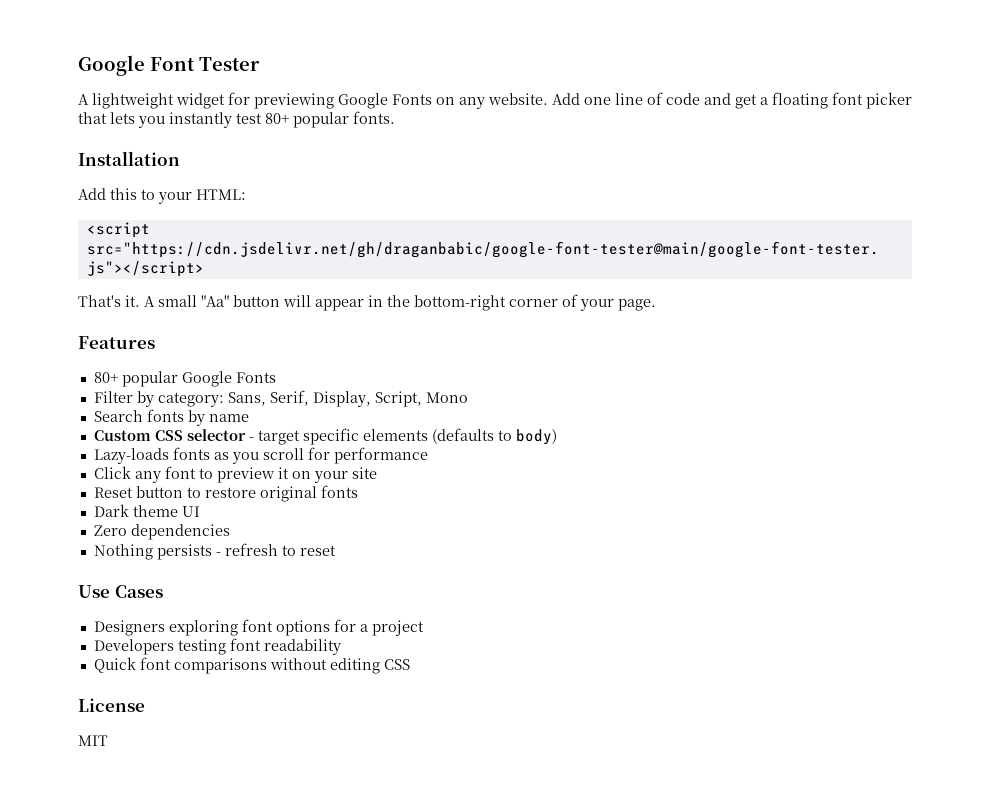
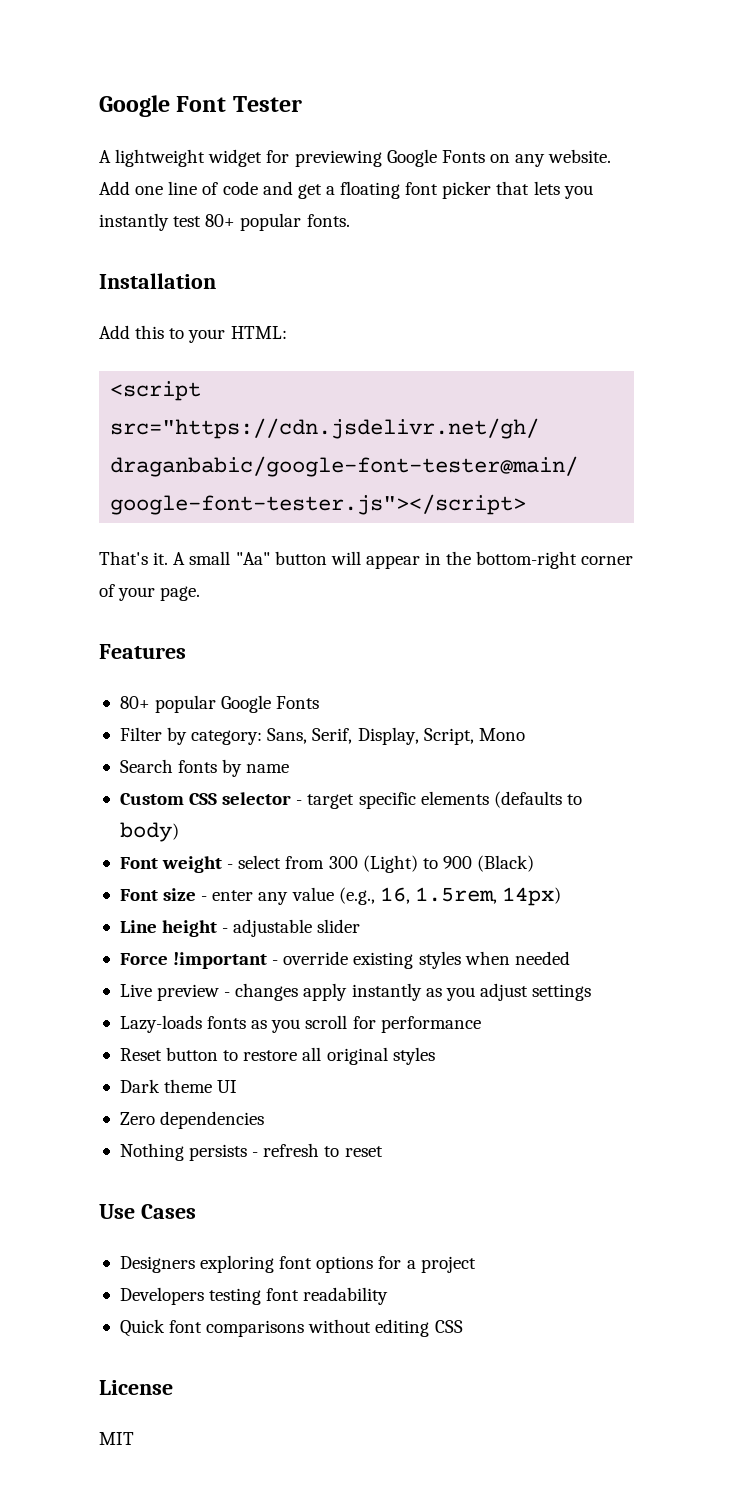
(557, 437) none -> [119,855,535,873] [119,887,562,906] [119,919,361,937] [119,951,570,969] [119,983,592,1001] // Font weight - select from 300 (Light) to 900 (Black) // Font size - enter any value (e.g., 16, 1.5rem, 14px) // Line height - adjustable slider // Force !important - override existing styles when needed // Live preview - changes apply instantly as you adjust settings
[93,466,377,483] // Click any font to preview it on your site -> (481, 1024) none
[259,485,358,502] original fonts -> [302,1047,435,1065] all original styles

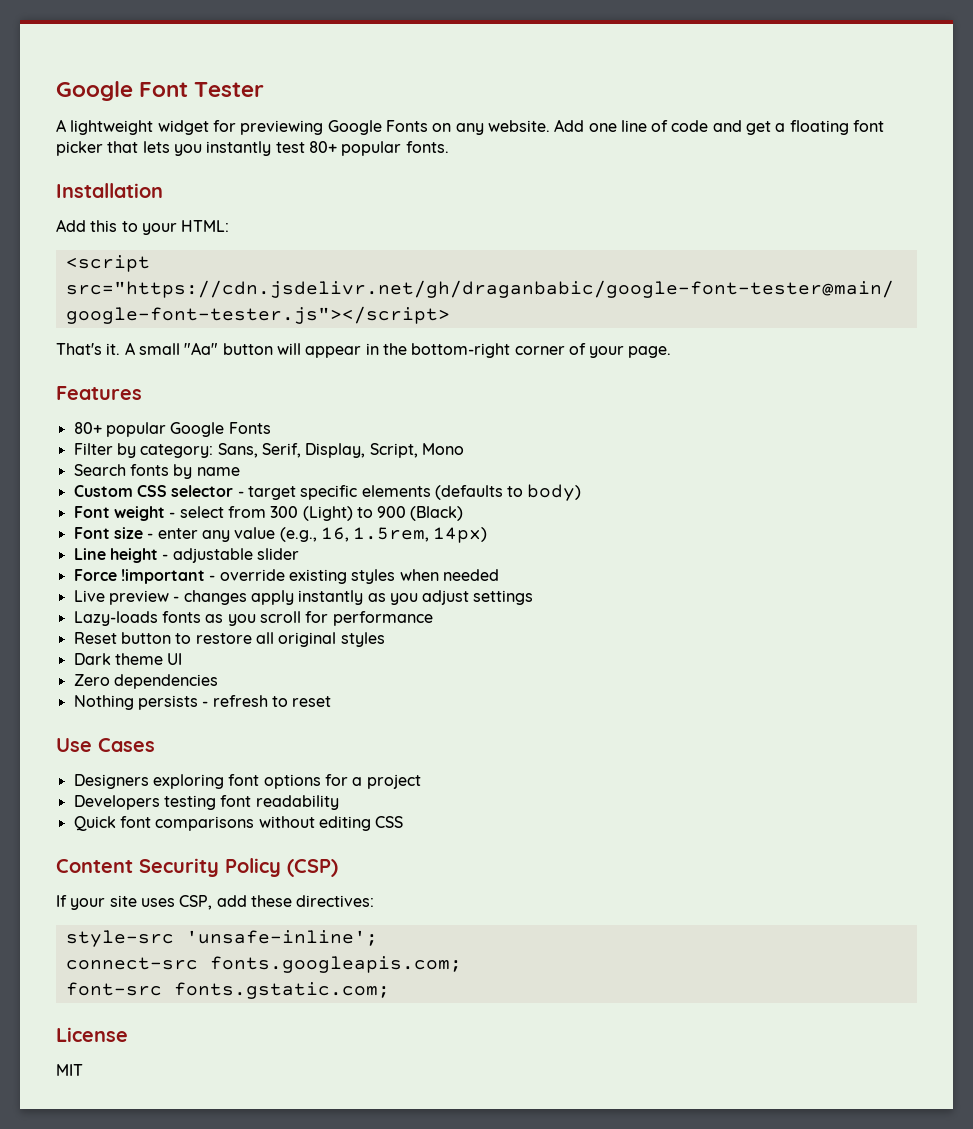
(463, 1326) none -> [56,858,338,877] [56,895,375,910] [65,930,378,947] [65,956,462,973] [65,982,390,999] // Content Security Policy (CSP) // If your site uses CSP, add these directives: // style-src 'unsafe-inline'; // connect-src fonts.googleapis.com; // font-src fonts.gstatic.com;

